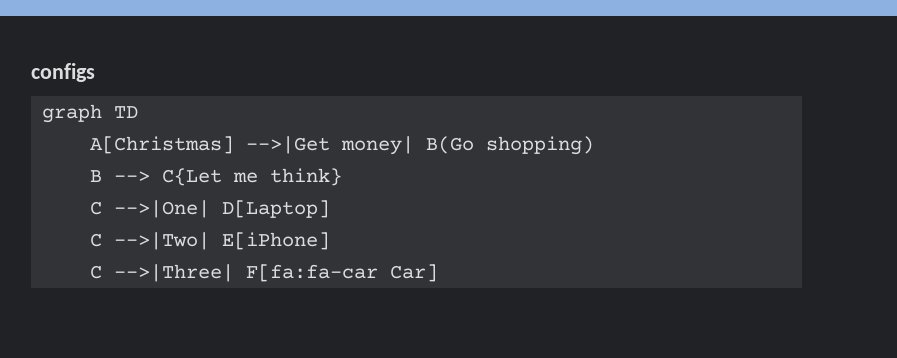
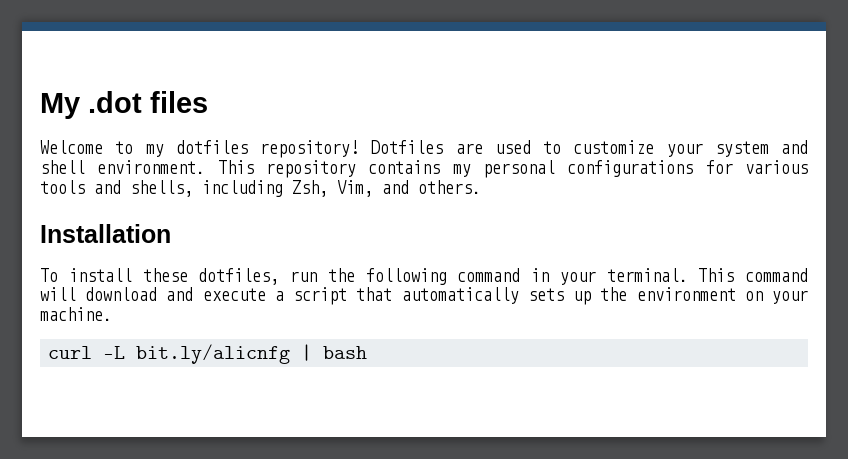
[31,63,95,82] [42,104,139,123] [90,136,595,155] [90,168,343,186] [90,200,331,218] [90,232,331,250] [90,264,439,282] configs // graph TD // A[Christmas] -->|Get money| B(Go shopping) // B --> C{Let me think} // C -->|One| D[Laptop] // C -->|Two| E[iPhone] // C -->|Three| F[fa:fa-car Car] -> [40,91,208,119] [40,140,808,158] [40,160,809,178] [40,180,481,197] [40,224,171,243] [40,268,808,285] [40,287,809,305] [40,307,112,321] [48,344,368,364] My .dot files // Welcome to my dotfiles repository! Dotfiles are used to customize your system and shell environment. This repository contains my personal configurations for various tools and shells, including Zsh, Vim, and others. // Installation // To install these dotfiles, run the following command in your terminal. This command will download and execute a script that automatically sets up the environment on your machine. // curl -L bit.ly/alicnfg | bash

